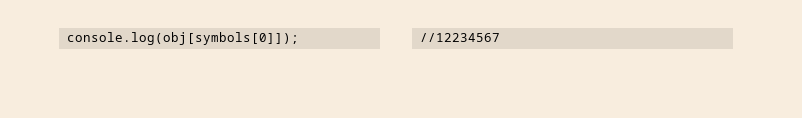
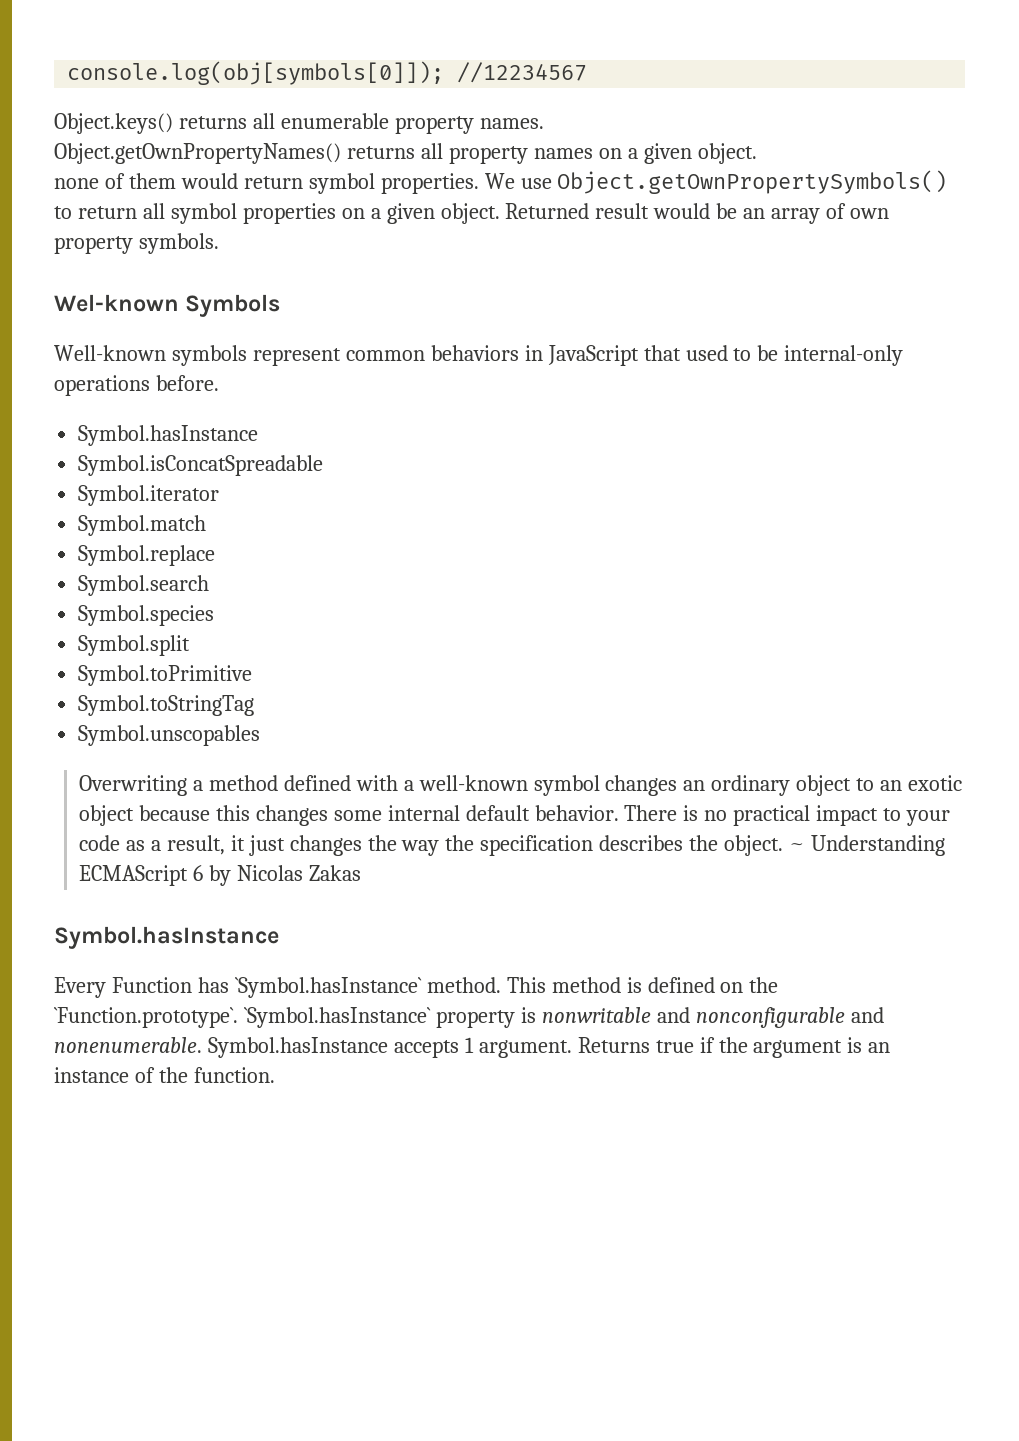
(501, 37) none -> [54,113,544,134] [54,143,757,164] [54,170,948,194] [54,203,890,224] [54,233,219,254] [54,294,281,317] [54,345,904,366] [54,375,219,396] [78,425,259,446] [78,455,324,476] [78,485,220,506] [78,515,207,536] [78,545,216,566] [78,575,210,596] [78,605,215,626] [78,635,191,656] [78,665,253,686] [78,695,255,716] [78,725,261,746] [78,775,963,796] [78,805,951,826] [78,835,946,856] [78,865,361,886] [54,926,279,949] [54,977,779,998] [54,1007,884,1028] [54,1037,891,1058] [54,1067,275,1083] // Object.keys() returns all enumerable property names. // Object.getOwnPropertyNames() returns all property names on a given object. // none of them would return symbol properties. We use Object.getOwnPropertySymbols() to return all symbol properties on a given object. Returned result would be an array of own property symbols. // Wel-known Symbols // Well-known symbols represent common behaviors in JavaScript that used to be internal-only operations before. // Symbol.hasInstance // Symbol.isConcatSpreadable // Symbol.iterator // Symbol.match // Symbol.replace // Symbol.search // Symbol.species // Symbol.split // Symbol.toPrimitive // Symbol.toStringTag // Symbol.unscopables // Overwriting a method defined with a well-known symbol changes an ordinary object to an exotic object because this changes some internal default behavior. There is no practical impact to your code as a result, it just changes the way the specification describes the object. ~ Understanding ECMAScript 6 by Nicolas Zakas // Symbol.hasInstance // Every Function has `Symbol.hasInstance` method. This method is defined on the `Function.prototype`. `Symbol.hasInstance` property is nonwritable and nonconfigurable and nonenumerable. Symbol.hasInstance accepts 1 argument. Returns true if the argument is an instance of the function.

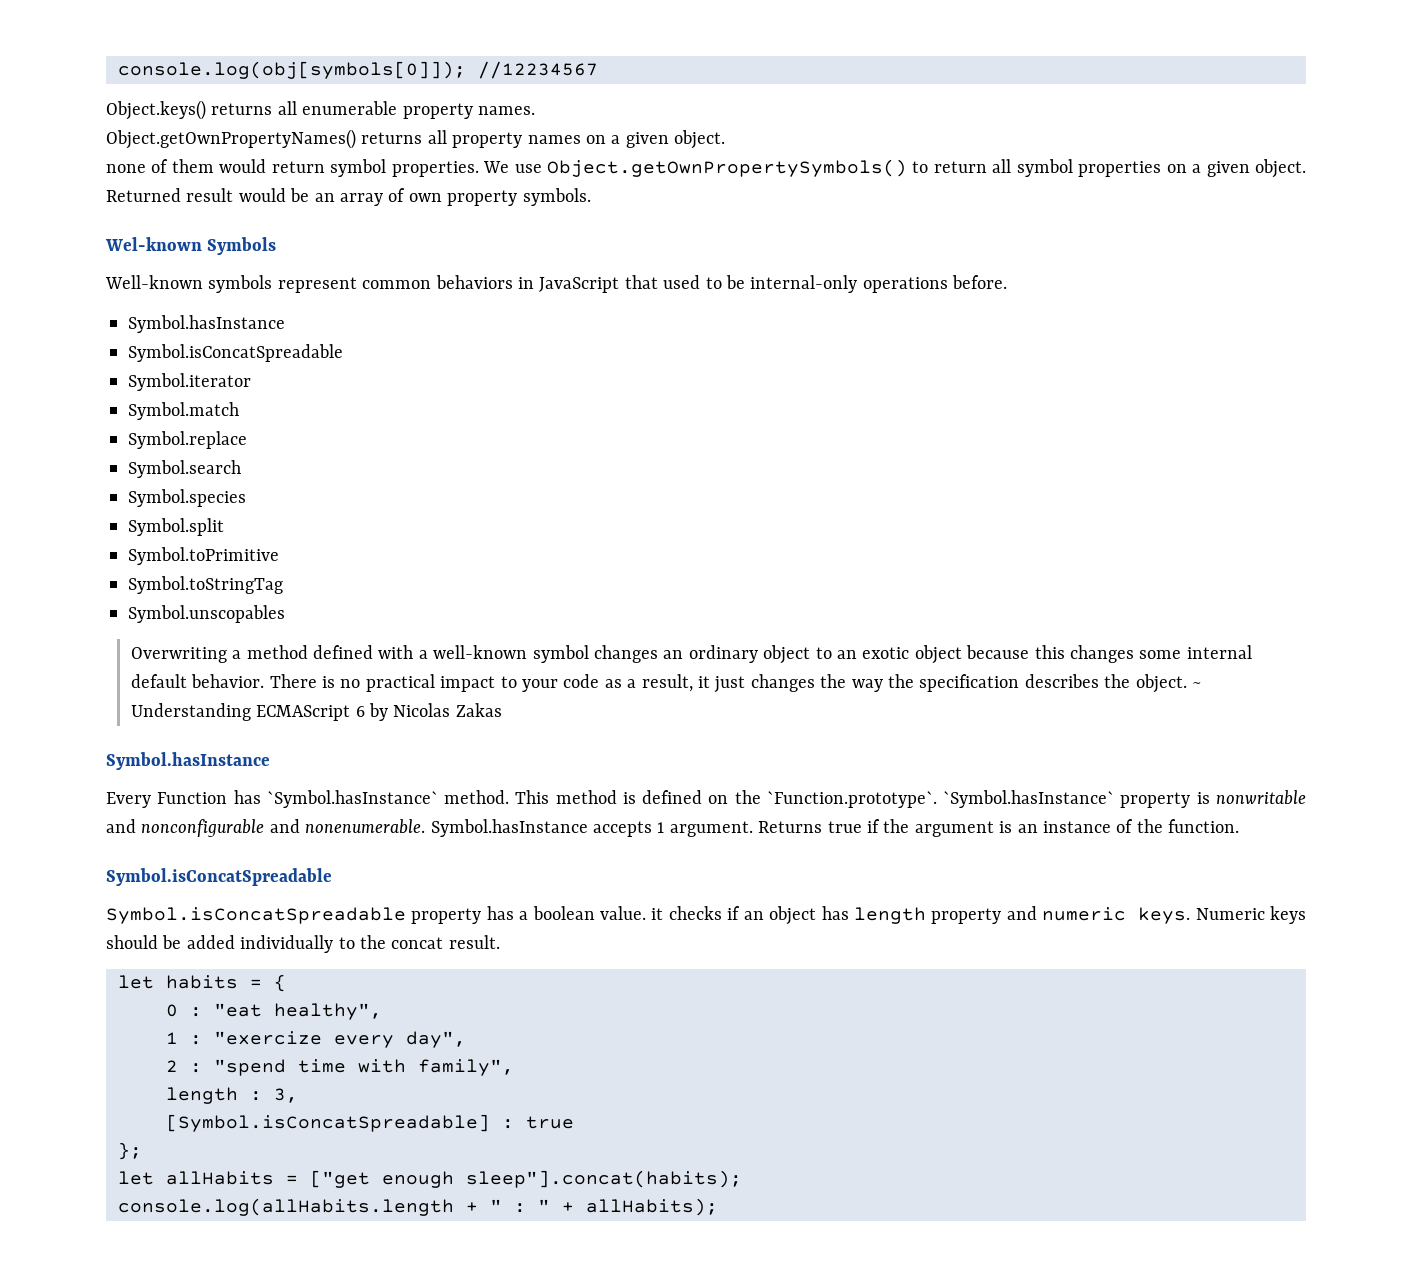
(275, 1075) none -> [106,868,332,886] [106,906,1306,925] [106,935,500,953] [118,974,286,992] [166,1003,382,1020] [166,1031,466,1048] [166,1059,514,1076] [166,1087,298,1104] [166,1114,574,1132] [118,1142,142,1160] [118,1170,742,1188] [118,1198,718,1216] // Symbol.isConcatSpreadable // Symbol.isConcatSpreadable property has a boolean value. it checks if an object has length property and numeric keys. Numeric keys should be added individually to the concat result. // let habits = { // 0 : "eat healthy", // 1 : "exercize every day", // 2 : "spend time with family", // length : 3, // [Symbol.isConcatSpreadable] : true // }; // let allHabits = ["get enough sleep"].concat(habits); // console.log(allHabits.length + " : " + allHabits);

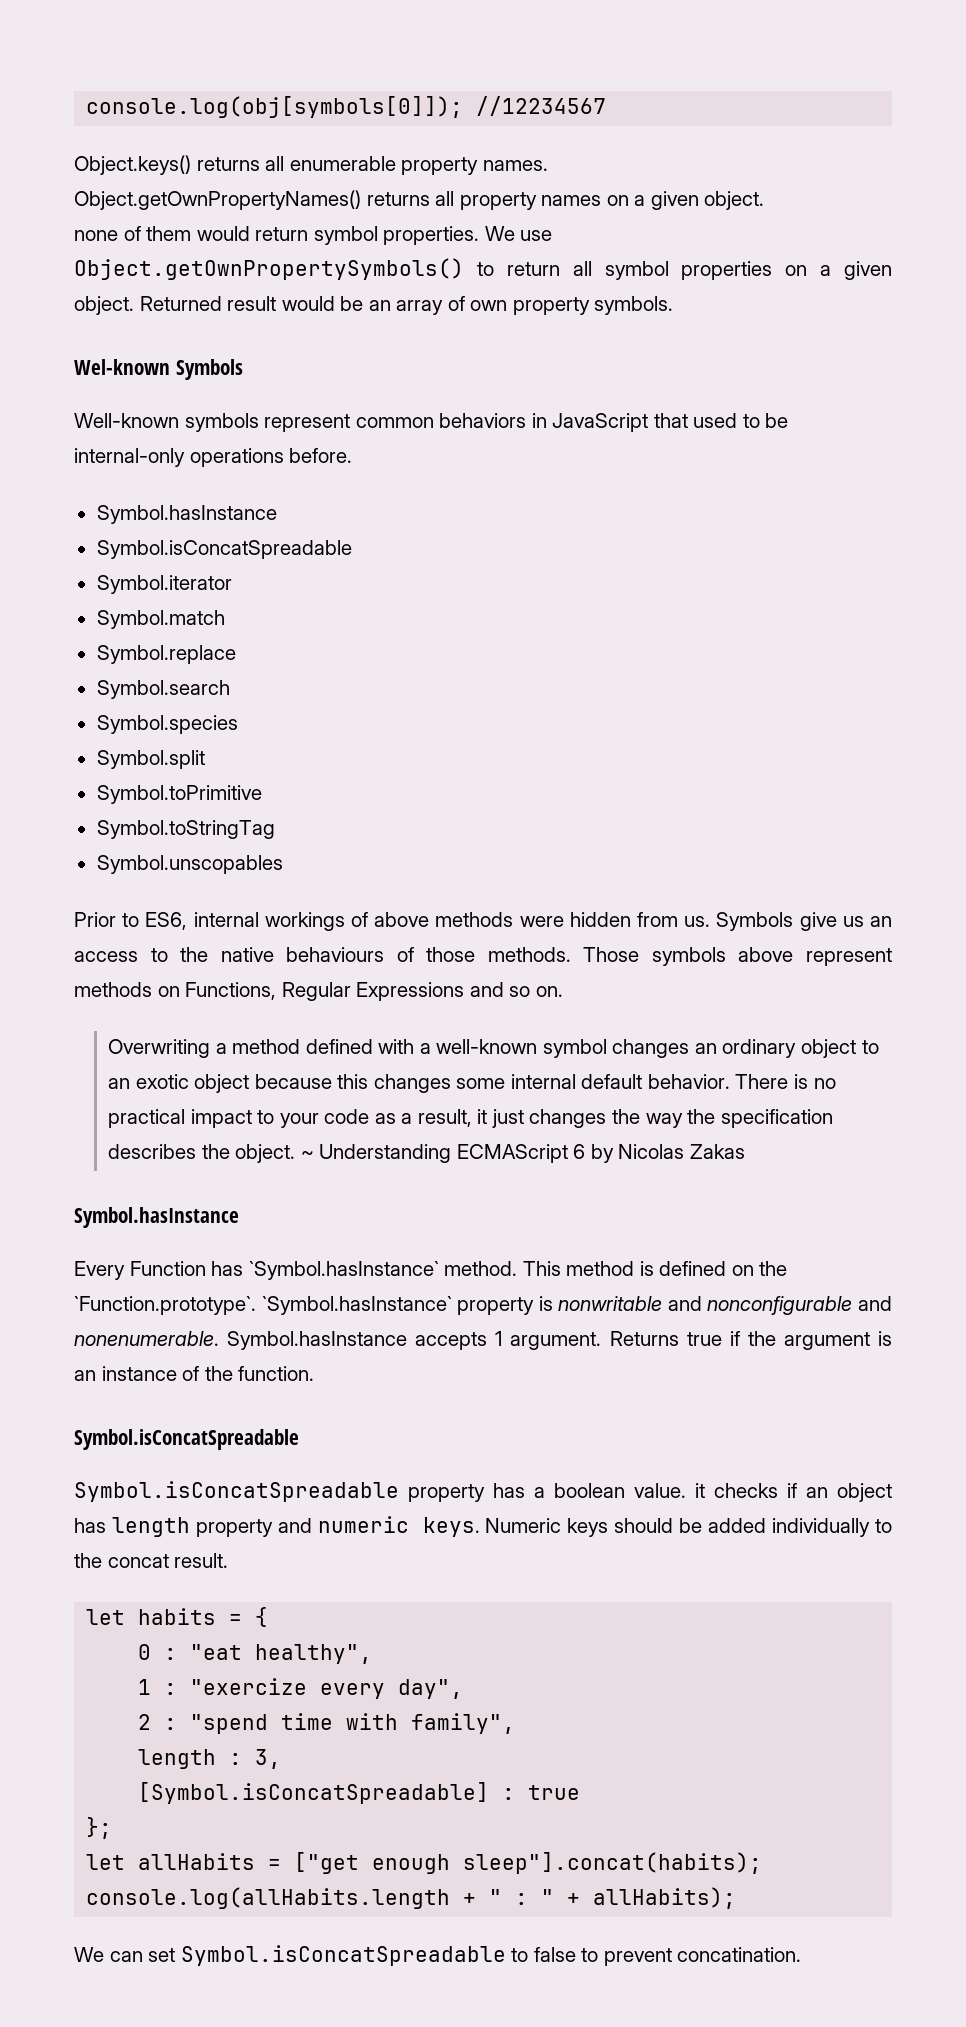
(285, 614) none -> [74,912,893,931] [74,947,892,966] [74,982,563,1001] // Prior to ES6, internal workings of above methods were hidden from us. Symbols give us an access to the native behaviours of those methods. Those symbols above represent methods on Functions, Regular Expressions and so on.
(718, 1207) none -> [74,1945,802,1966] // We can set Symbol.isConcatSpreadable to false to prevent concatination.

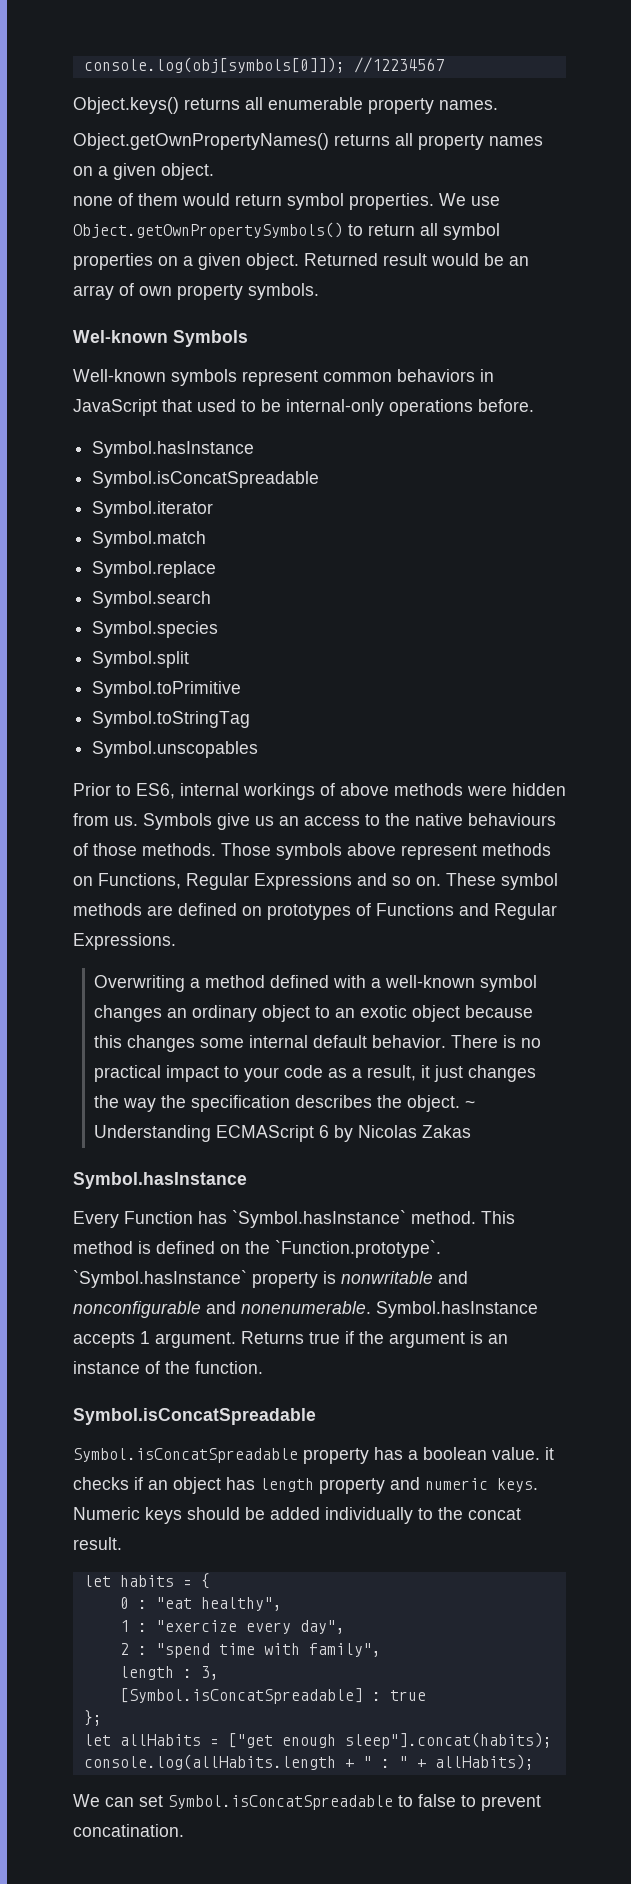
(563, 991) none -> [446,873,558,890] [73,903,557,920] [73,933,176,950] These symbol methods are defined on prototypes of Functions and Regular Expressions.

